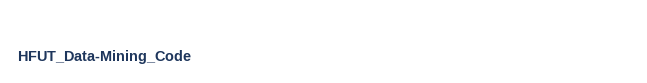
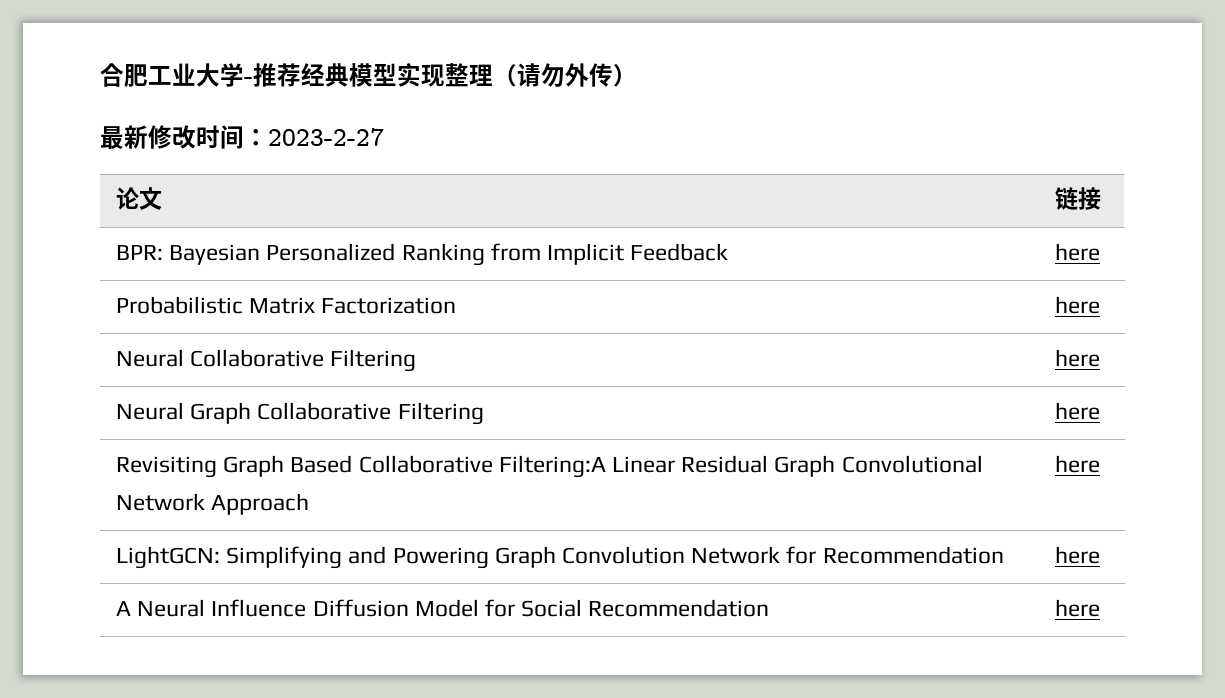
[18,50,191,64] HFUT_Data-Mining_Code -> [100,63,637,87] [100,125,384,149] [115,187,162,210] [1054,187,1101,210] [115,243,729,266] [1054,243,1100,261] [115,296,457,314] [1054,296,1100,314] [115,349,417,372] [1054,349,1100,367] [115,402,484,425] [1054,402,1100,420] [115,455,983,478] [115,493,310,515] [1054,455,1100,473] [115,546,1004,569] [1054,546,1100,564] [115,599,770,617] [1054,599,1100,617] 合肥工业大学-推荐经典模型实现整理（请勿外传） // 最新修改时间：2023-2-27 // 论文 | 链接 // BPR: Bayesian Personalized Ranking from Implicit Feedback | here // Probabilistic Matrix Factorization | here // Neural Collaborative Filtering | here // Neural Graph Collaborative Filtering | here // Revisiting Graph Based Collaborative Filtering:A Linear Residual Graph Convolutional Network Approach | here // LightGCN: Simplifying and Powering Graph Convolution Network for Recommendation | here // A Neural Influence Diffusion Model for Social Recommendation | here

